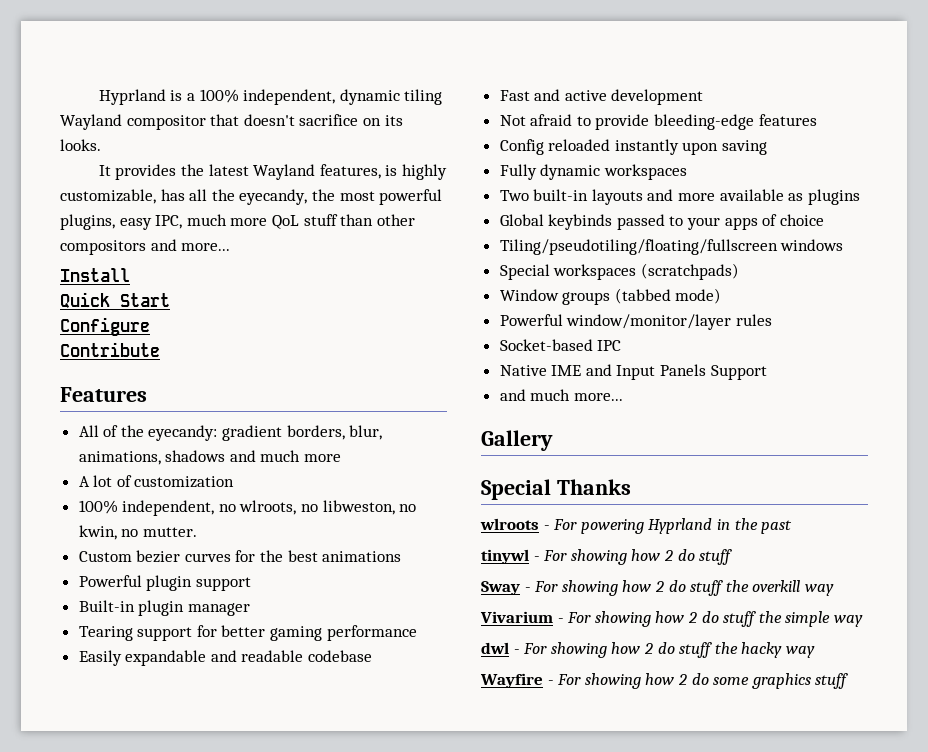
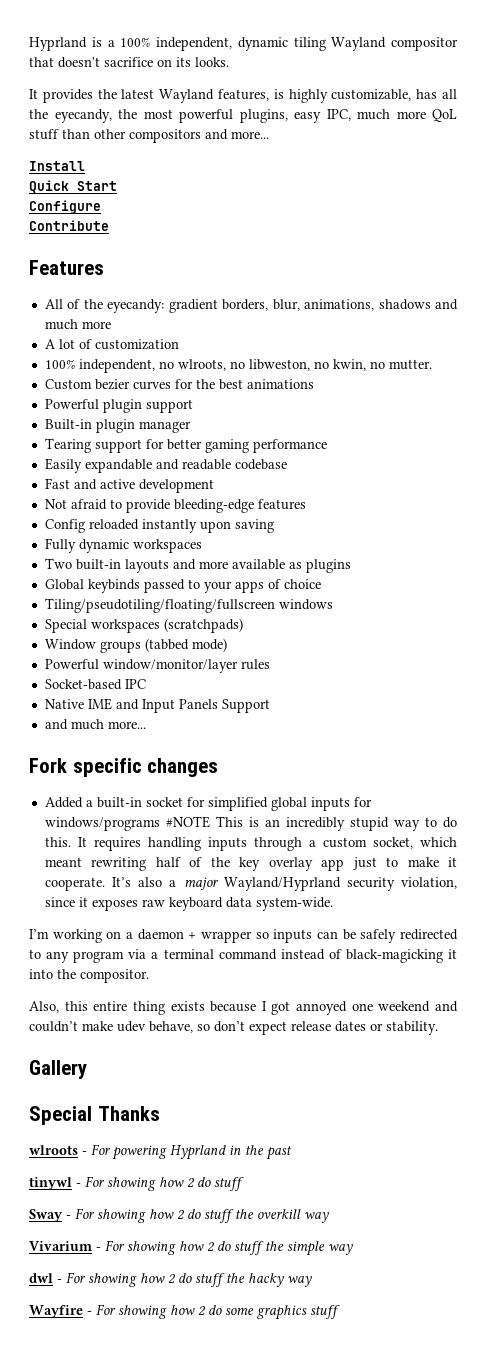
(623, 397) none -> [29,758,219,777] [44,797,372,811] [44,816,457,831] [44,837,457,851] [44,857,457,871] [44,877,457,891] [44,897,333,911] [29,929,459,943] [29,949,457,963] [29,969,149,983] [29,1001,458,1015] [29,1021,438,1035] // Fork specific changes // Added a built-in socket for simplified global inputs for windows/programs #NOTE This is an incredibly stupid way to do this. It requires handling inputs through a custom socket, which meant rewriting half of the key overlay app just to make it cooperate. It’s also a major Wayland/Hyprland security violation, since it exposes raw keyboard data system-wide. // I’m working on a daemon + wrapper so inputs can be safely redirected to any program via a terminal command instead of black-magicking it into the compositor. // Also, this entire thing exists because I got annoyed one weekend and couldn’t make udev behave, so don’t expect release dates or stability.

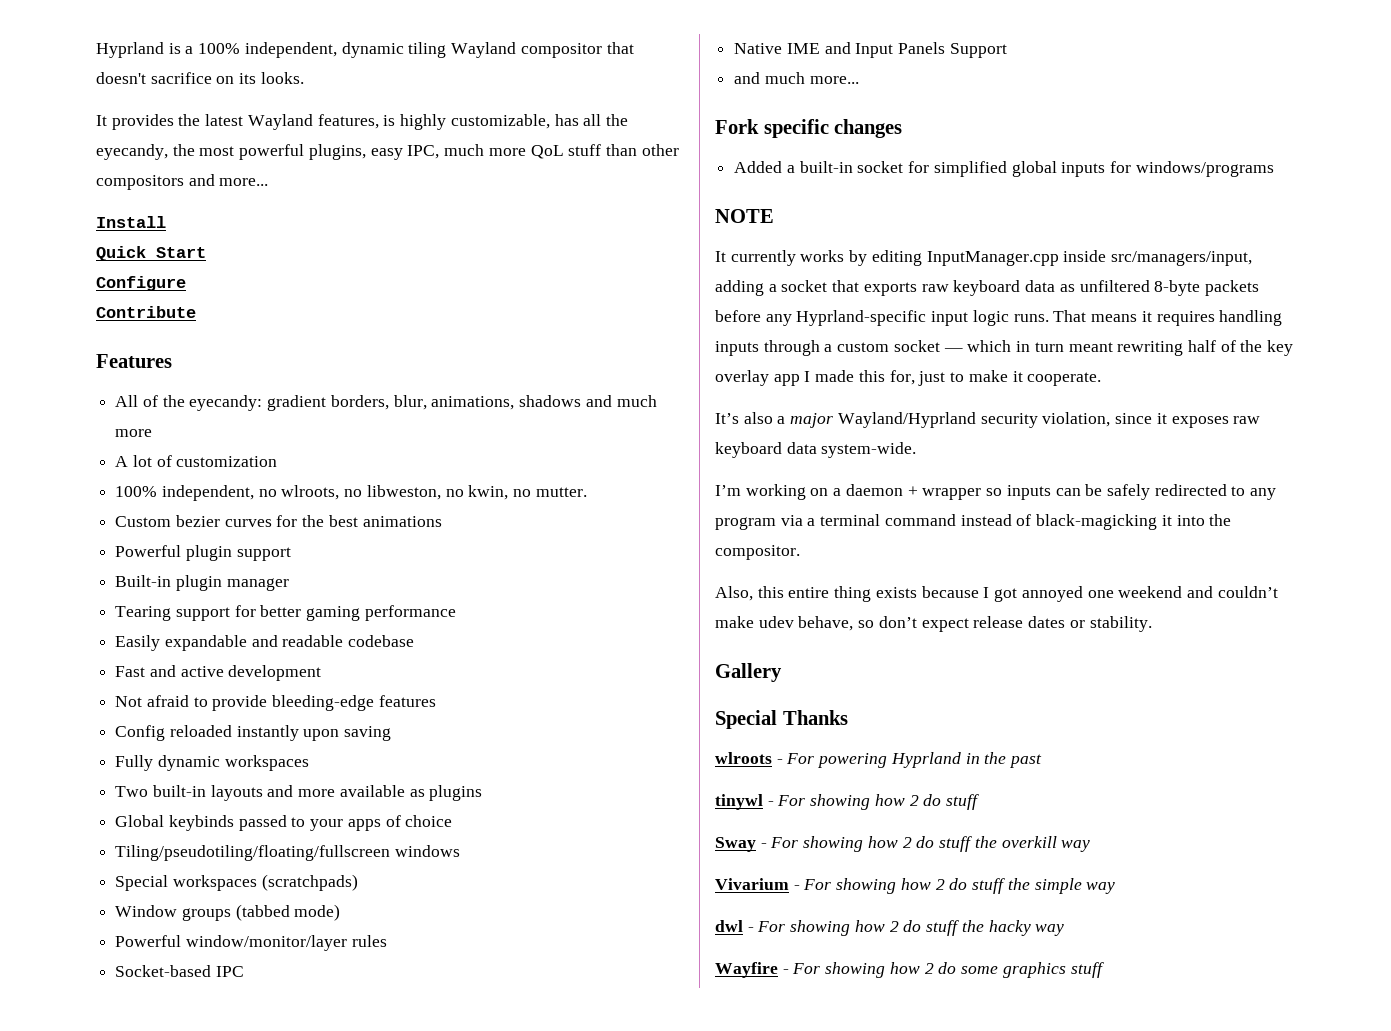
[165,816,457,831] [44,837,87,847] #NOTE This is an incredibly stupid way to do this. It -> [715,209,774,223] [715,250,1253,266] [715,280,1259,296] [715,310,1152,326] // NOTE // It currently works by editing InputManager.cpp inside src/managers/input, adding a socket that exports raw keyboard data as unfiltered 8-byte packets before any Hyprland-specific input logic runs. That means it
[372,837,457,849] socket, which -> [893,340,1064,352] socket — which in turn
(345, 865) none -> [804,370,915,385] I made this for,
(105, 884) none -> (1102, 379) //

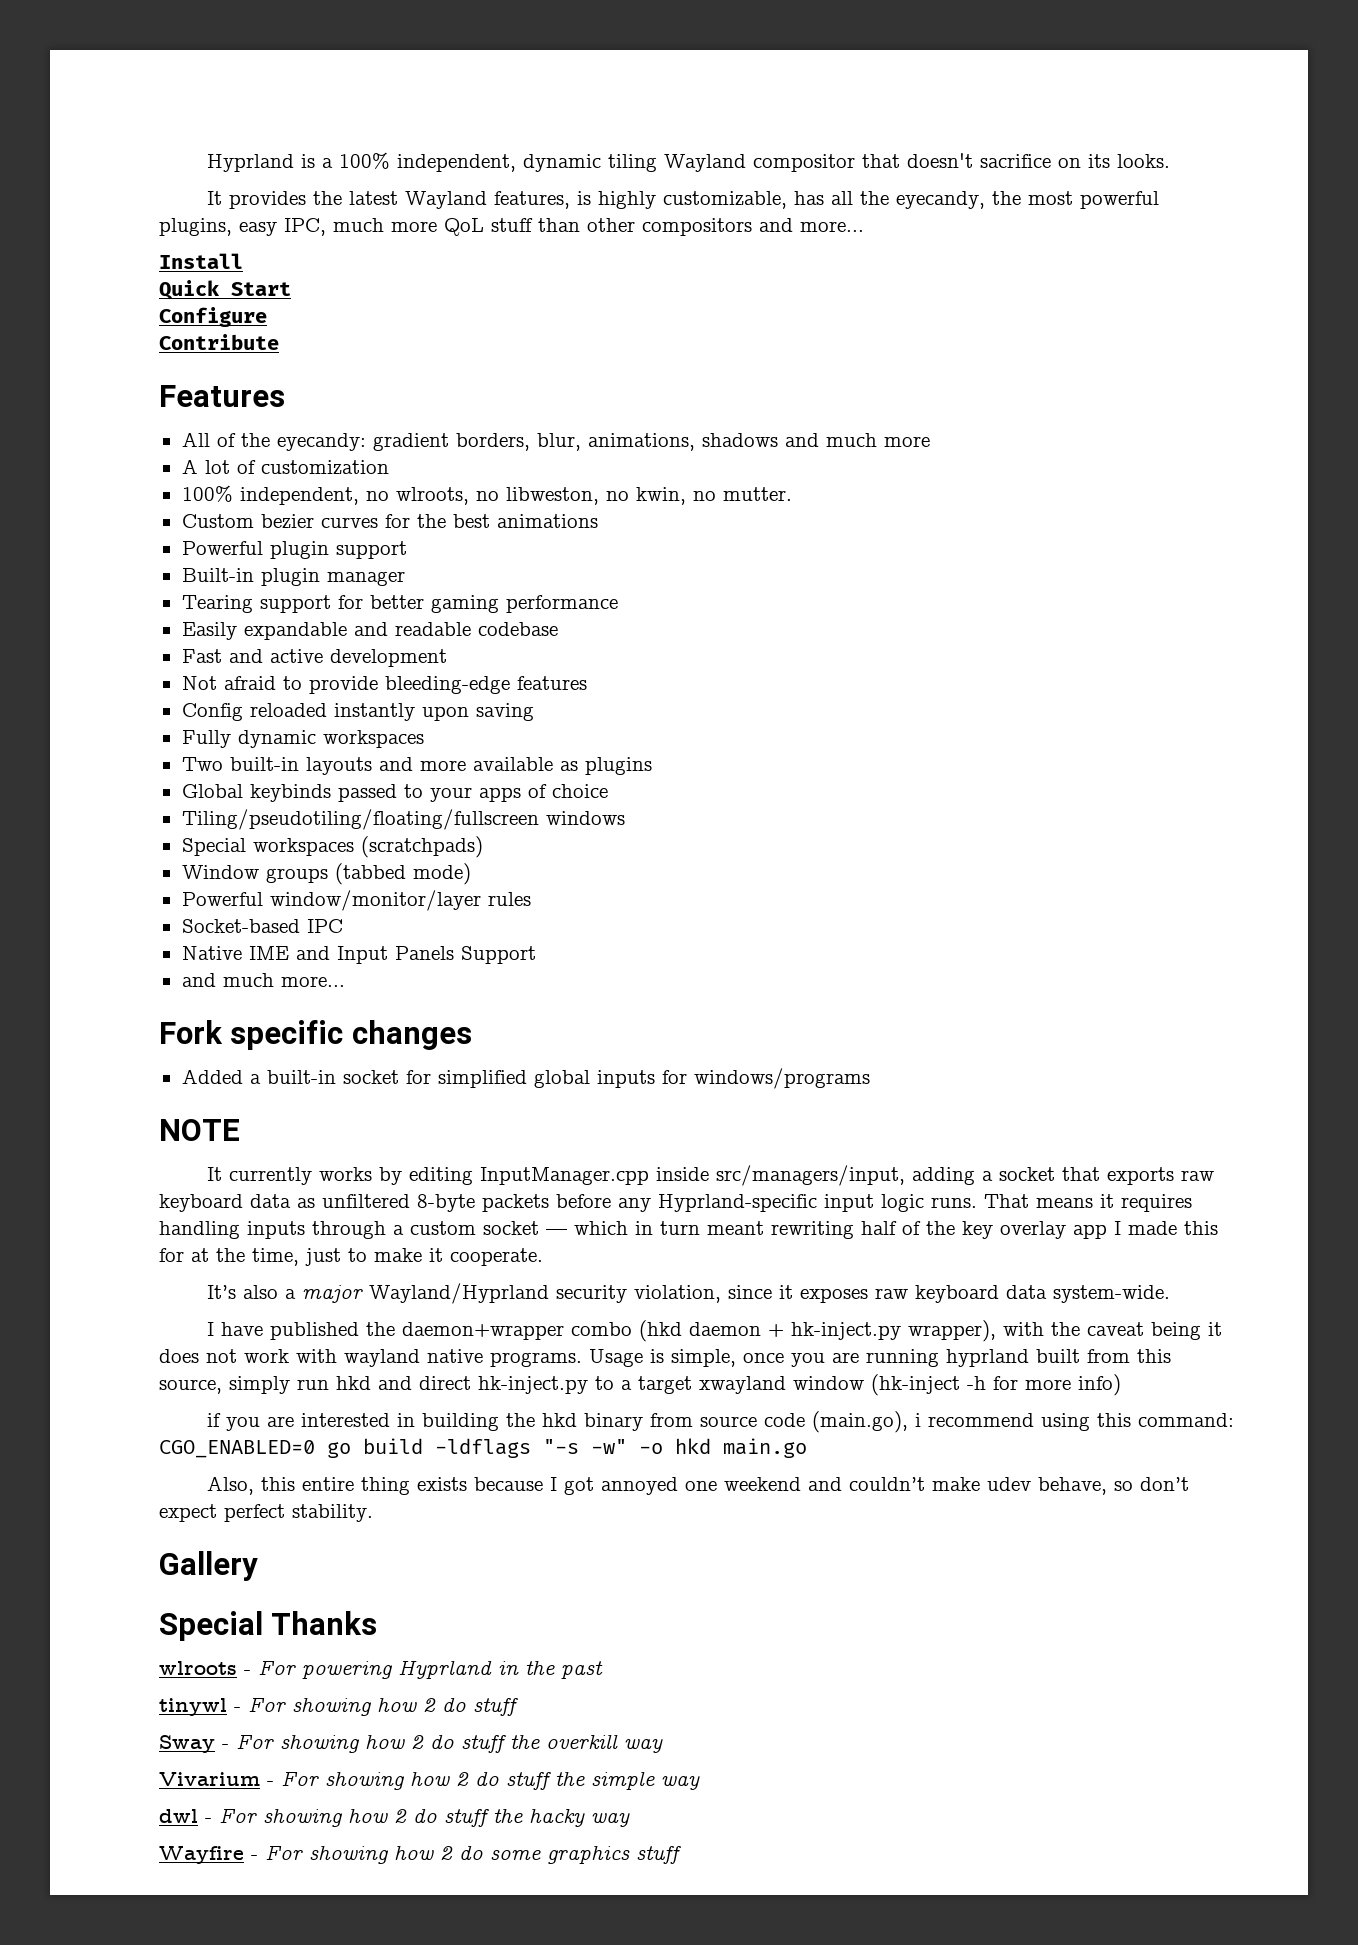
[889,370,915,385] for, -> [159,1248,299,1266] for at the time,
[715,484,1277,500] [715,514,1232,530] [715,545,800,560] I’m working on a daemon + wrapper so inputs can be safely redirected to any program via a terminal command instead of black-magicking it into the compositor. -> [207,1320,1223,1342] [159,1349,1171,1367] [159,1374,1121,1396] [207,1411,1235,1433] [159,1438,807,1458] I have published the daemon+wrapper combo (hkd daemon + hk-inject.py wrapper), with the caveat being it does not work with wayland native programs. Usage is simple, once you are running hyprland built from this source, simply run hkd and direct hk-inject.py to a target xwayland window (hk-inject -h for more info) // if you are interested in building the hkd binary from source code (main.go), i recommend using this command: CGO_ENABLED=0 go build -ldflags "-s -w" -o hkd main.go
[973,616,1085,628] release dates or -> [224,1504,285,1522] perfect

